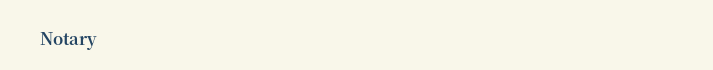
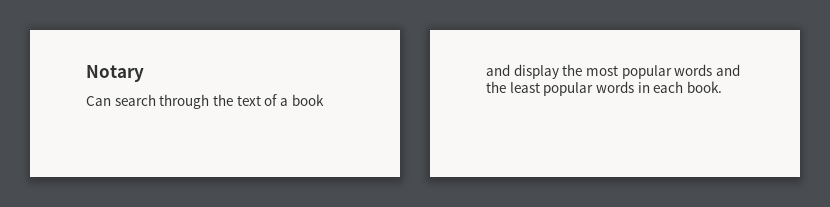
(97, 41) none -> [86,94,324,109] [486,64,740,79] [486,81,722,96] // Can search through the text of a book and display the most popular words and the least popular words in each book.

